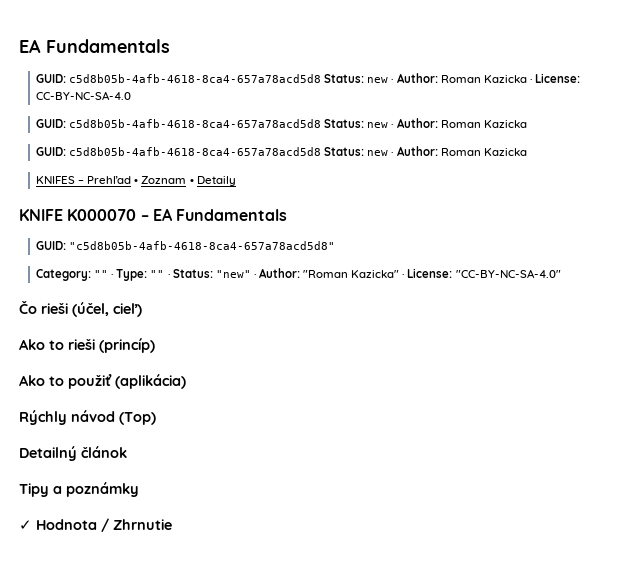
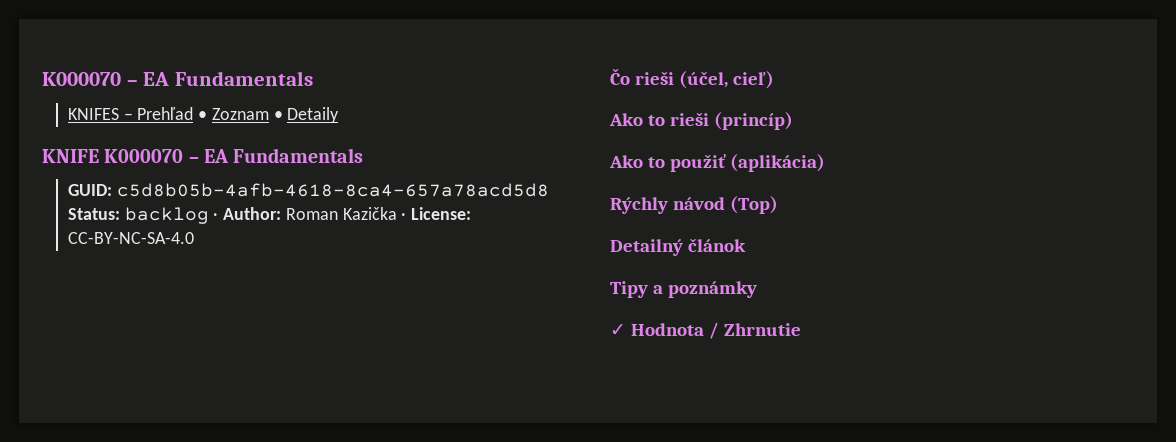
[19,39,170,53] [36,73,580,83] [36,91,132,100] [36,118,527,128] [36,146,527,156] EA Fundamentals // GUID: c5d8b05b-4afb-4618-8ca4-657a78acd5d8 Status: new · Author: Roman Kazicka · License: CC-BY-NC-SA-4.0 // GUID: c5d8b05b-4afb-4618-8ca4-657a78acd5d8 Status: new · Author: Roman Kazicka // GUID: c5d8b05b-4afb-4618-8ca4-657a78acd5d8 Status: new · Author: Roman Kazicka -> [42,71,313,86] K000070 – EA Fundamentals
[69,241,336,250] [36,268,561,281] "c5d8b05b-4afb-4618-8ca4-657a78acd5d8" // Category: "" · Type: "" · Status: "new" · Author: "Roman Kazicka" · License: "CC-BY-NC-SA-4.0" -> [116,183,549,197] [67,207,471,224] [67,232,194,244] c5d8b05b-4afb-4618-8ca4-657a78acd5d8 Status: backlog · Author: Roman Kazička · License: CC-BY-NC-SA-4.0

